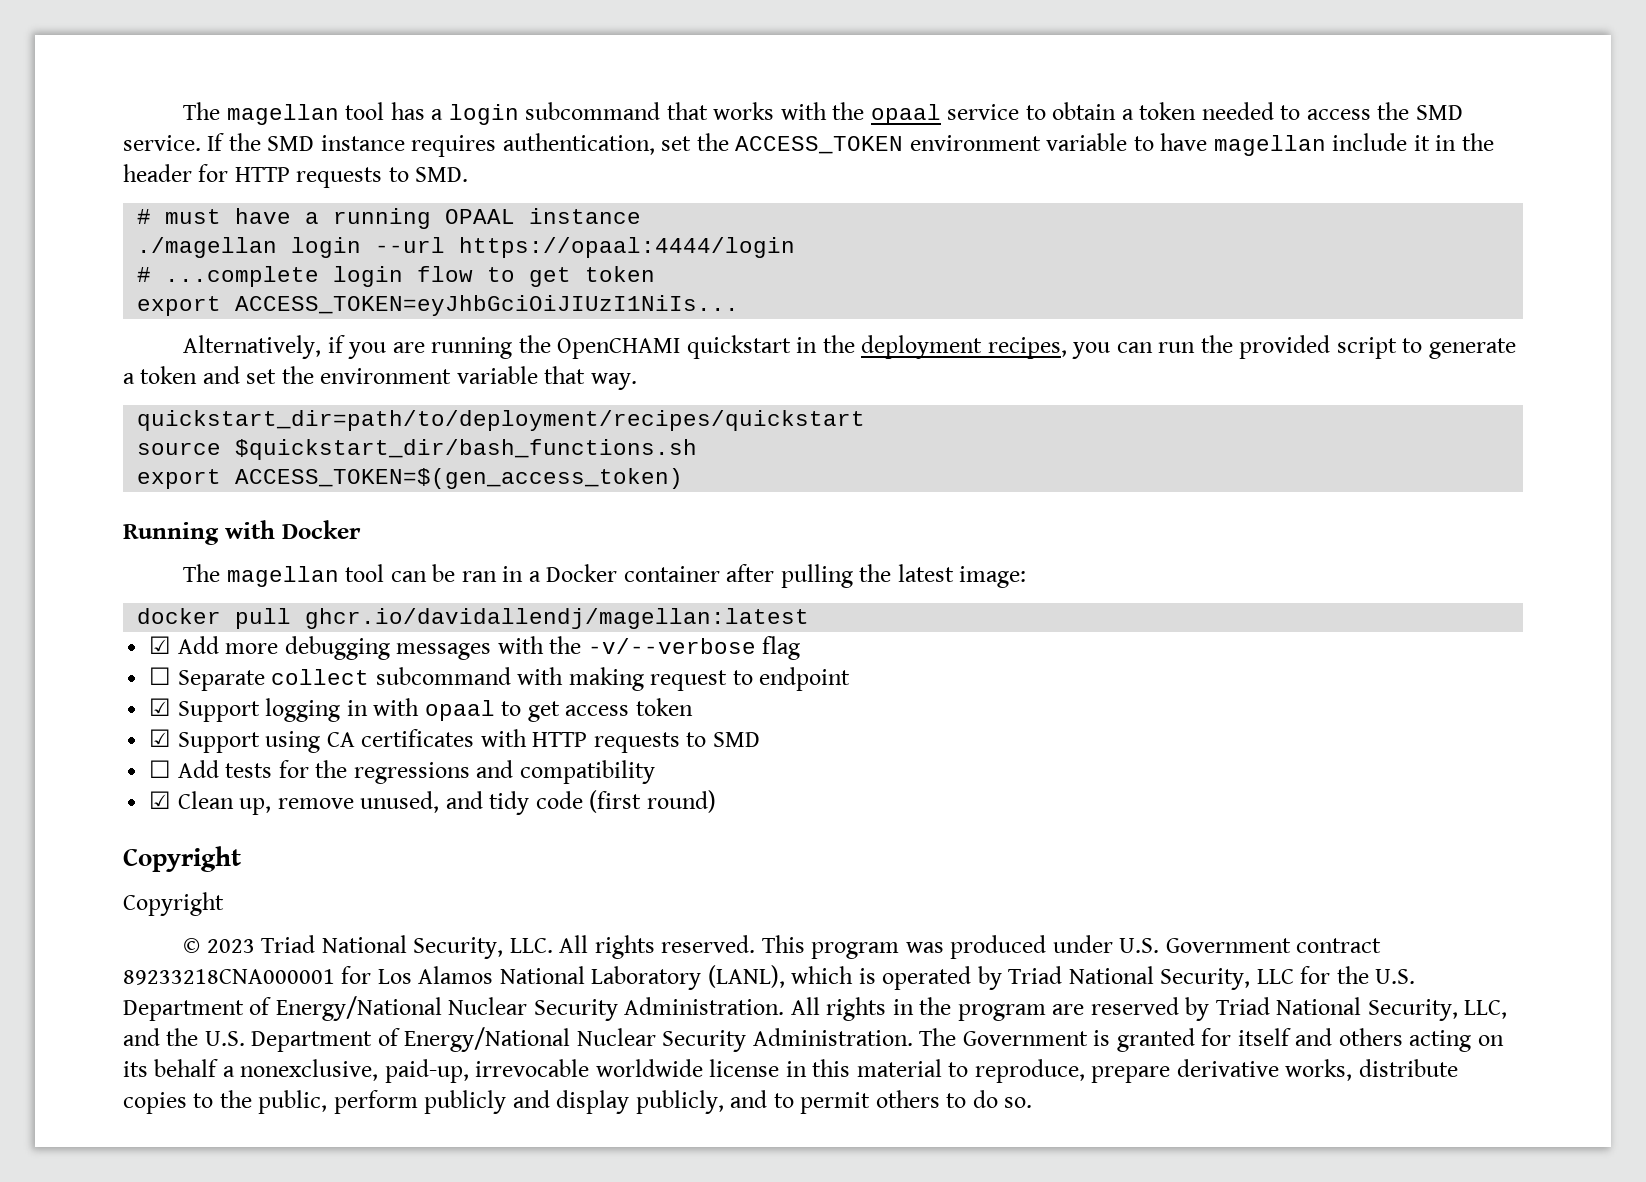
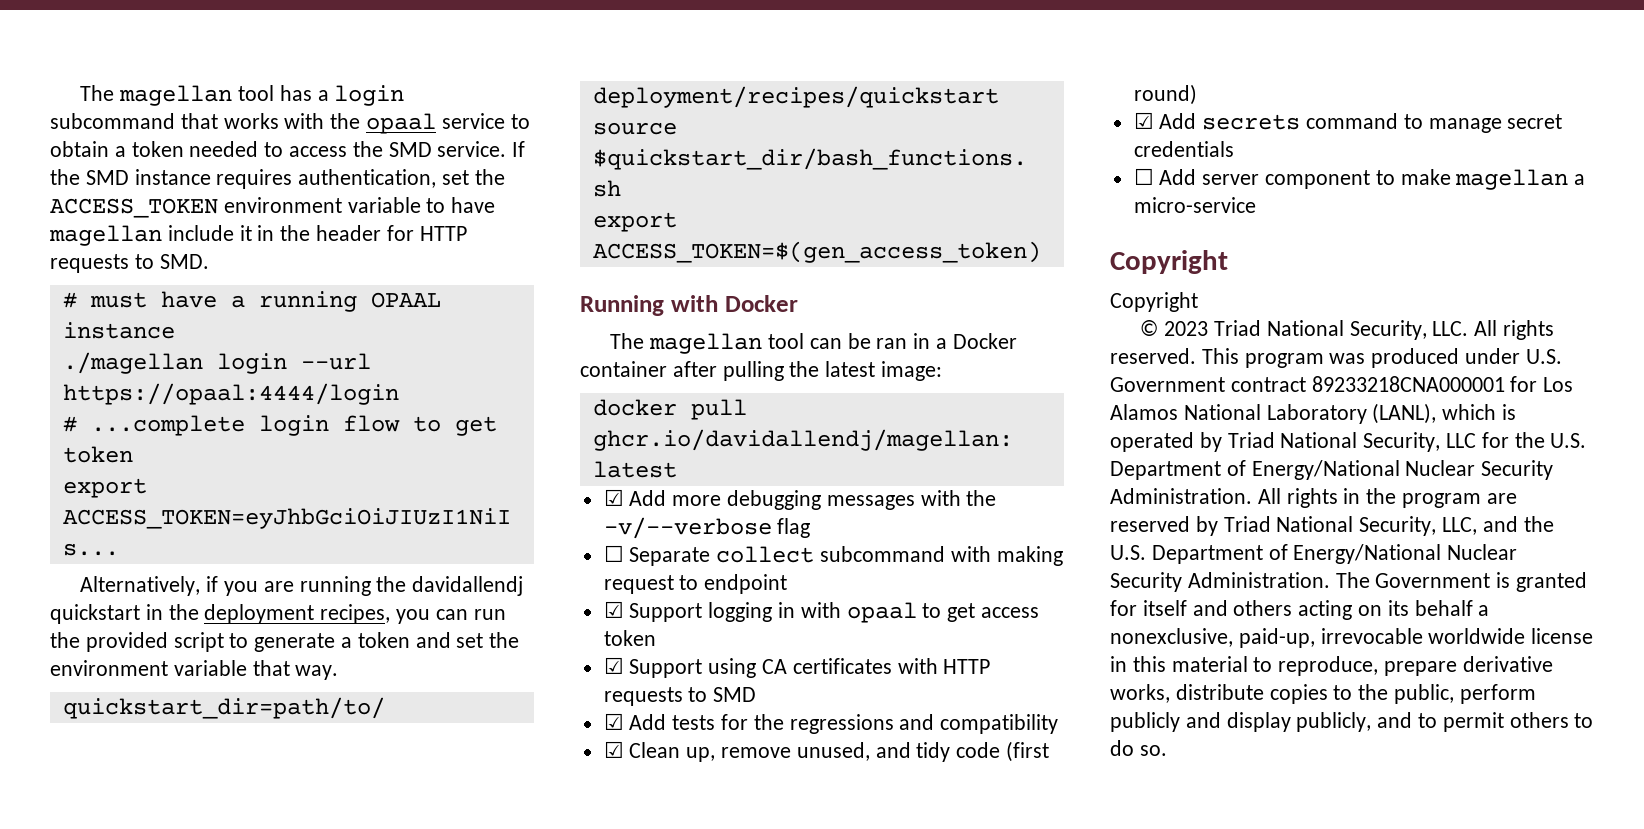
[557,338,681,359] OpenCHAMI -> [412,576,524,596] davidallendj
[149,760,172,778] ☐ -> [603,713,624,730] ☑
(716, 801) none -> [1133,112,1563,133] [1133,141,1234,157] [1133,168,1586,190] [1133,197,1256,213] // ☑ Add secrets command to manage secret credentials // ☐ Add server component to make magellan a micro-service

